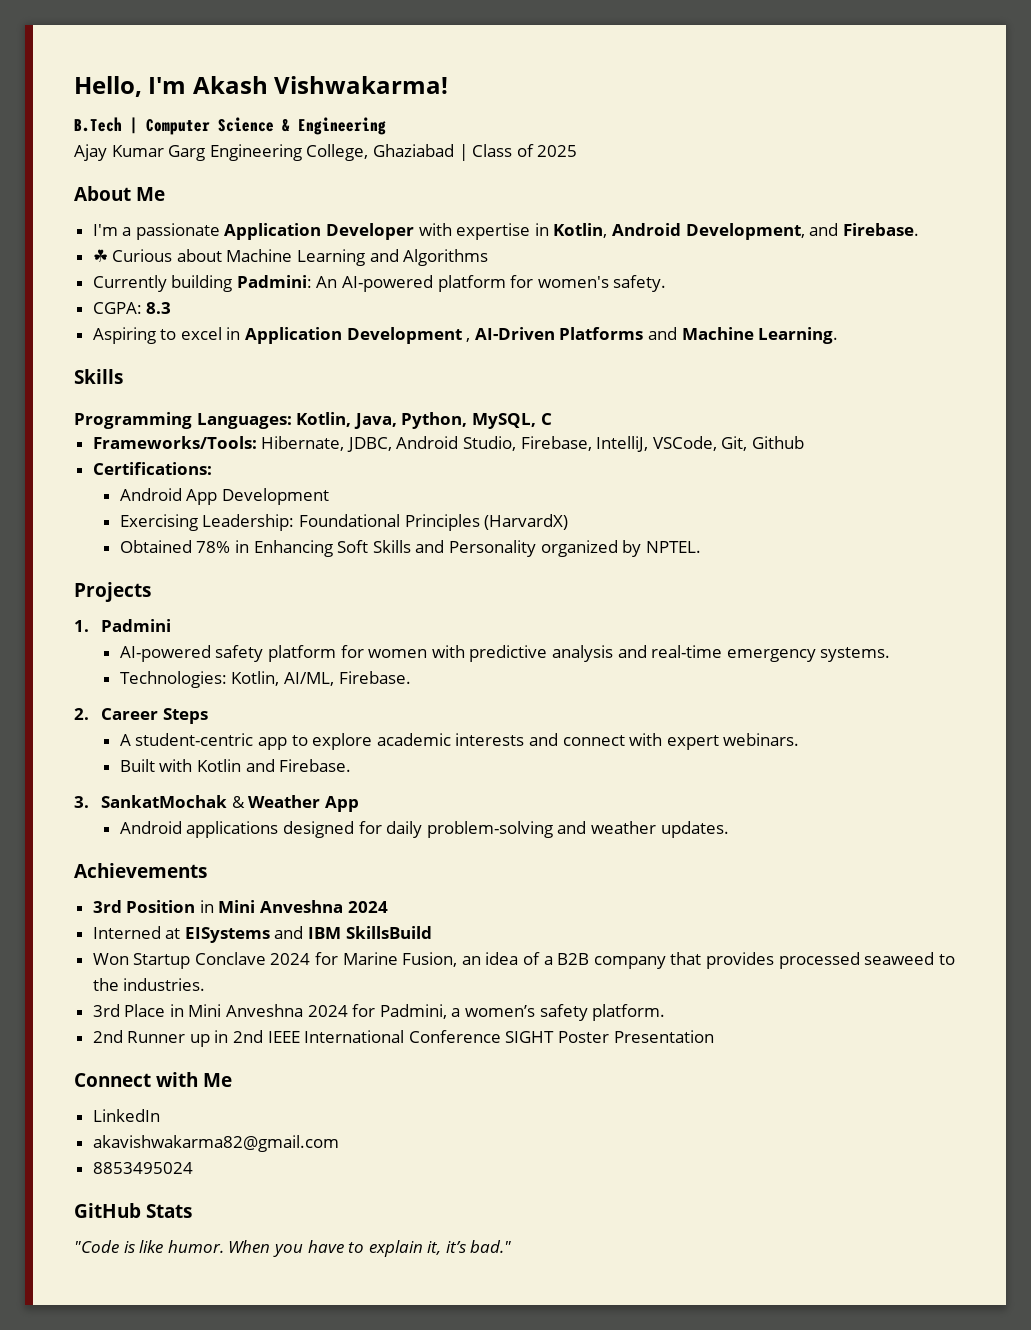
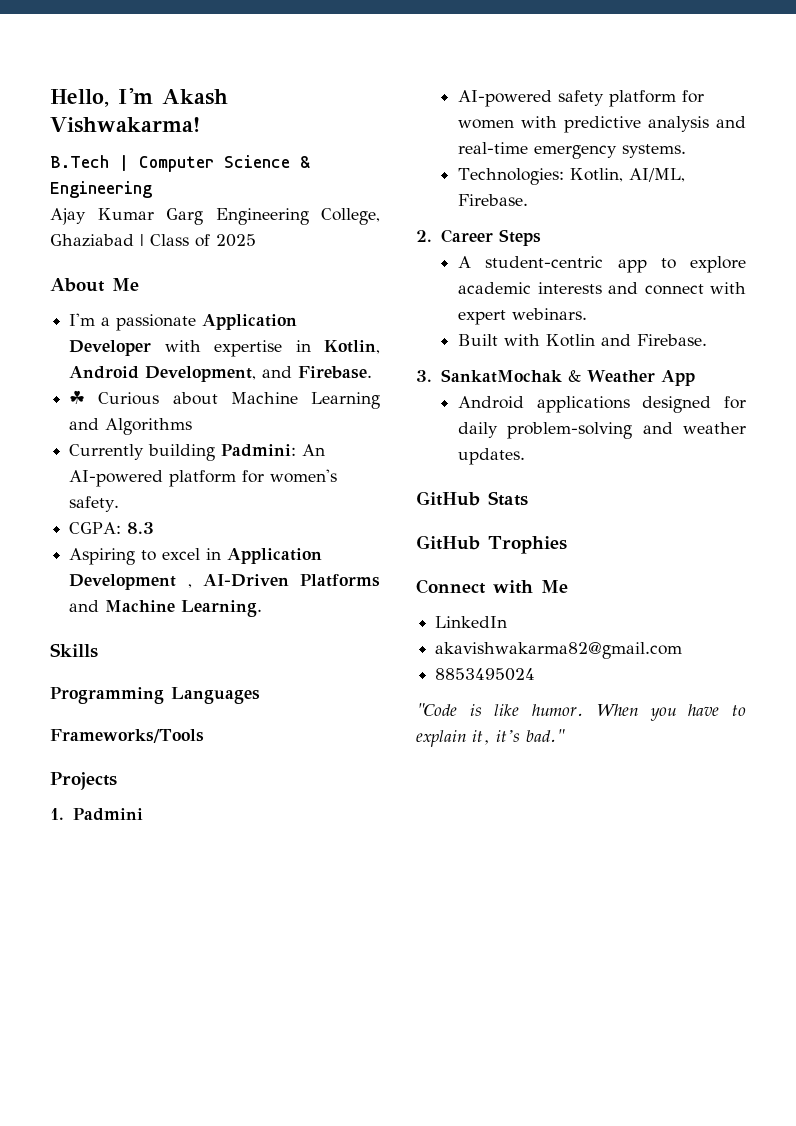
[196,412,552,429] [92,436,804,452] [92,462,212,475] [119,488,329,505] [119,514,569,531] [119,540,701,557] Languages: Kotlin, Java, Python, MySQL, C // Frameworks/Tools: Hibernate, JDBC, Android Studio, Firebase, IntelliJ, VSCode, Git, Github // Certifications: // Android App Development // Exercising Leadership: Foundational Principles (HarvardX) // Obtained 78% in Enhancing Soft Skills and Personality organized by NPTEL. -> [171,687,260,704] [50,729,204,743] Languages // Frameworks/Tools
[74,863,207,878] [92,900,388,913] [92,926,432,943] [92,952,955,969] [92,978,206,991] [92,1004,666,1021] [92,1030,714,1047] Achievements // 3rd Position in Mini Anveshna 2024 // Interned at EISystems and IBM SkillsBuild // Won Startup Conclave 2024 for Marine Fusion, an idea of a B2B company that provides processed seaweed to the industries. // 3rd Place in Mini Anveshna 2024 for Padmini, a women’s safety platform. // 2nd Runner up in 2nd IEEE International Conference SIGHT Poster Presentation -> [416,491,528,506] [416,535,567,554] GitHub Stats // GitHub Trophies
[74,1203,193,1218] // GitHub Stats -> (536, 674) none

